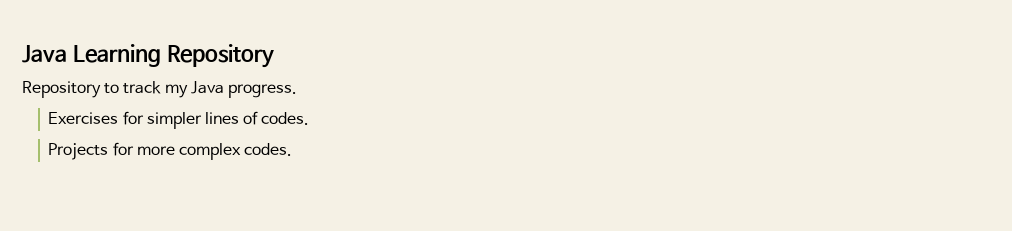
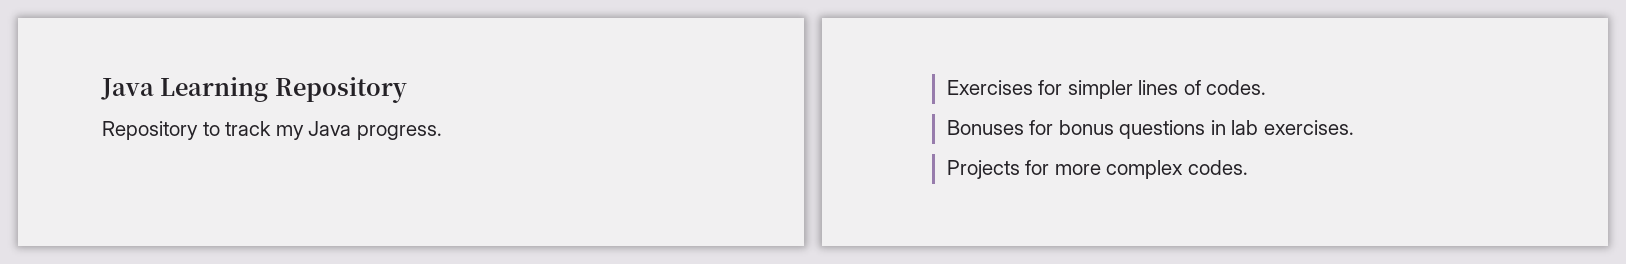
(310, 118) none -> [946,120,1354,139] // Bonuses for bonus questions in lab exercises.

